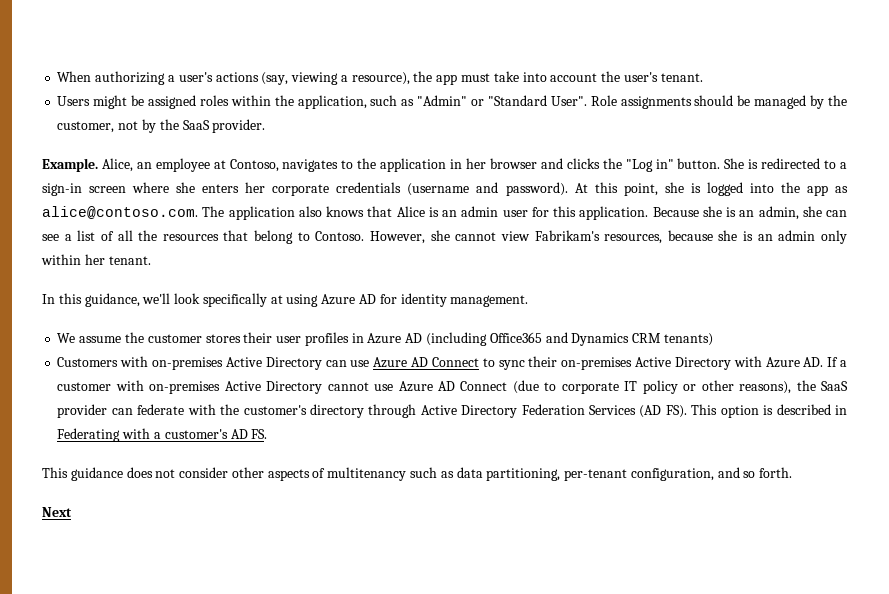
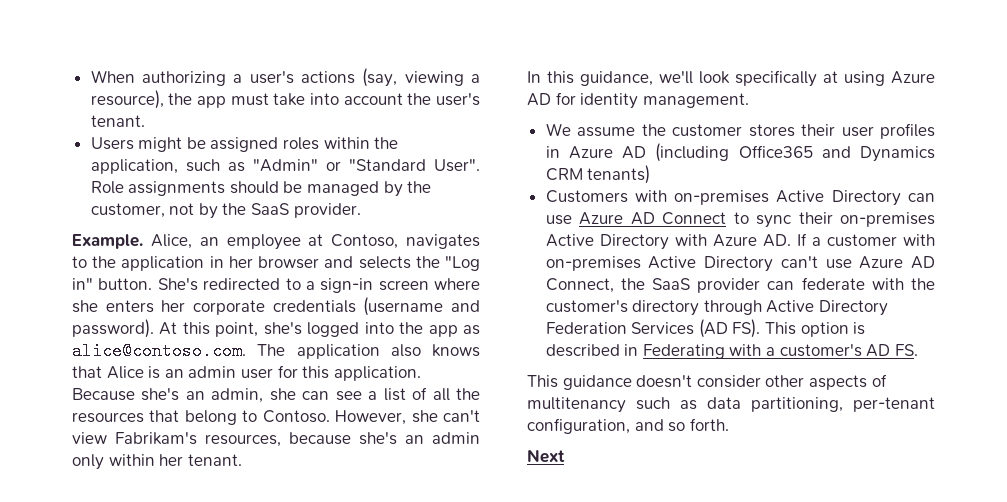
[566,158,600,169] clicks -> [358,256,411,269] selects
[724,158,759,169] She is -> [157,278,198,291] She's
[664,182,701,193] she is -> [263,322,302,335] she's
[702,206,736,217] she is -> [141,388,180,401] she's
[455,232,497,241] cannot -> [443,410,480,422] can't
[718,230,754,241] she is -> [359,432,397,445] she's
[327,380,792,394] cannot use Azure AD Connect (due to corporate IT policy or other reasons), -> [780,256,935,269] [545,278,614,293] can't use Azure AD Connect,
[126,467,176,478] does not -> [636,375,693,388] doesn't

